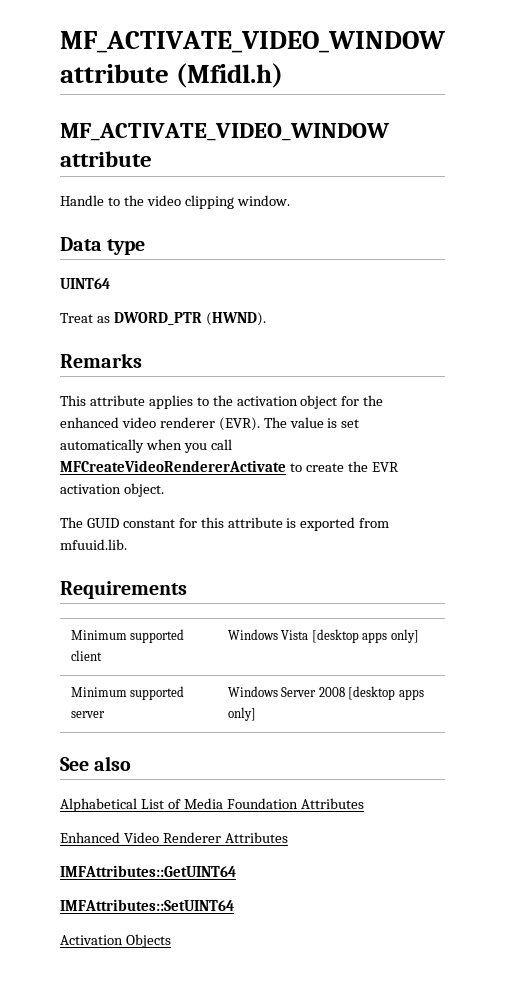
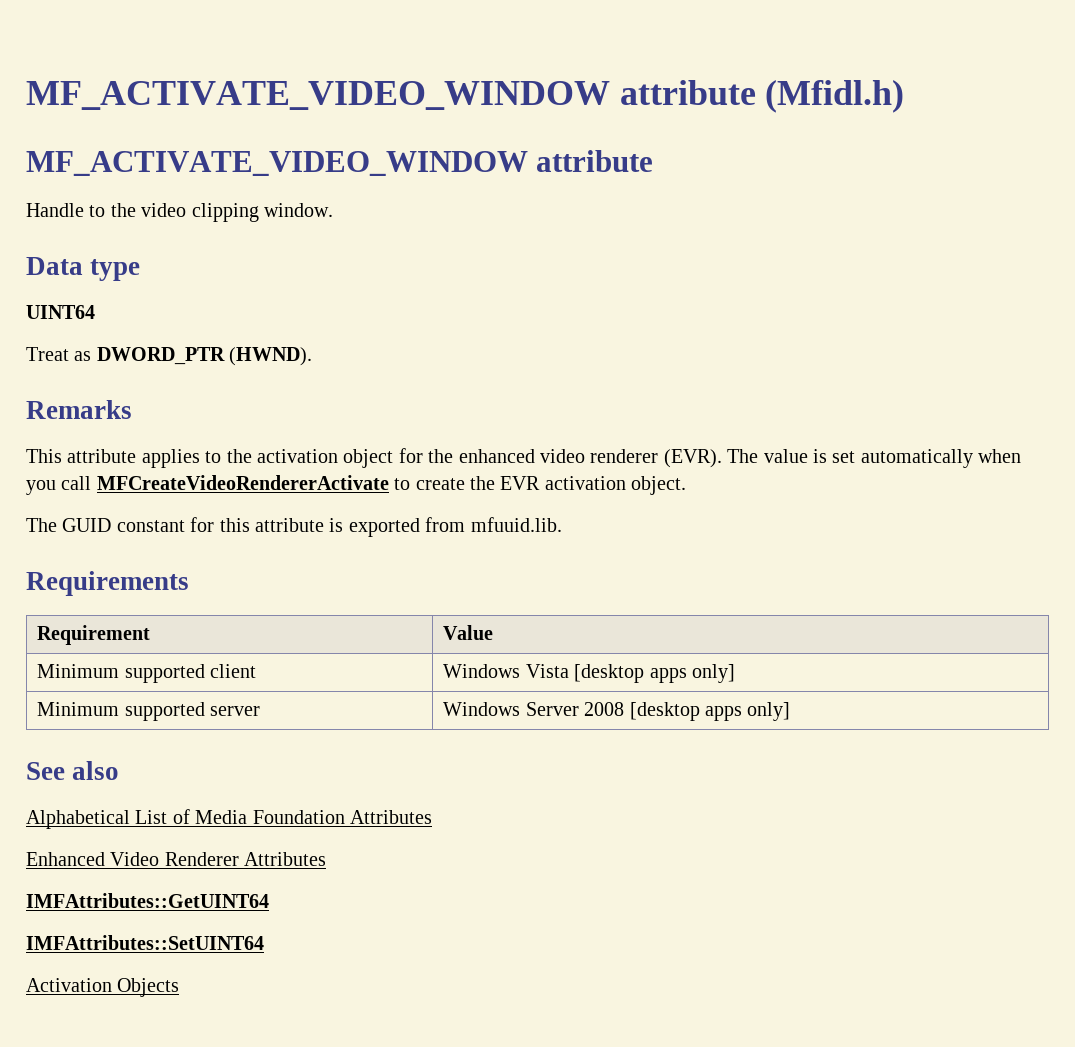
(187, 590) none -> [37,625,151,645] [443,625,494,640] // Requirement | Value

